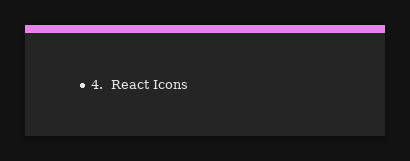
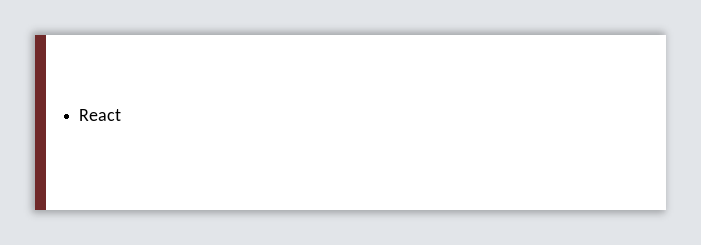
[91,80,189,89] 4. React Icons -> [79,109,122,121] React

